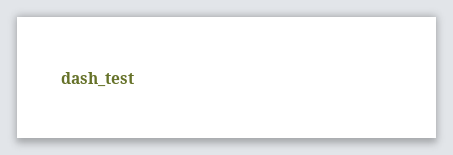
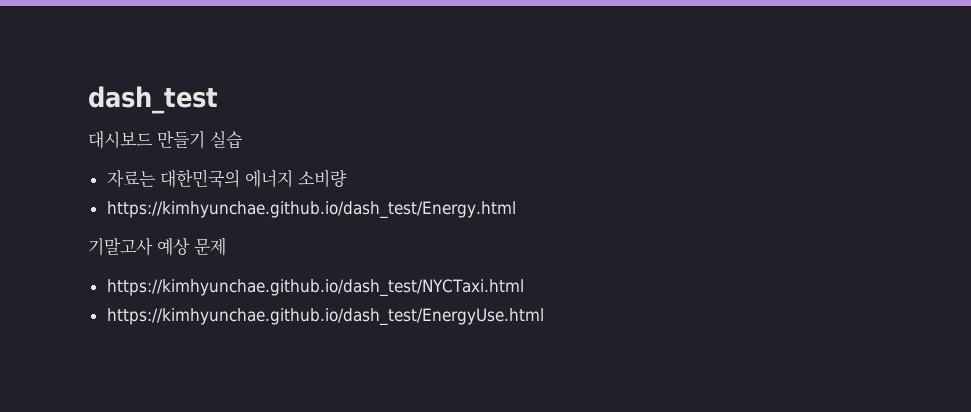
(134, 79) none -> [88,130,243,149] [106,169,347,188] [106,201,516,219] [88,237,226,256] [106,279,524,297] [106,308,544,326] // 대시보드 만들기 실습 // 자료는 대한민국의 에너지 소비량 // https://kimhyunchae.github.io/dash_test/Energy.html // 기말고사 예상 문제 // https://kimhyunchae.github.io/dash_test/NYCTaxi.html // https://kimhyunchae.github.io/dash_test/EnergyUse.html

